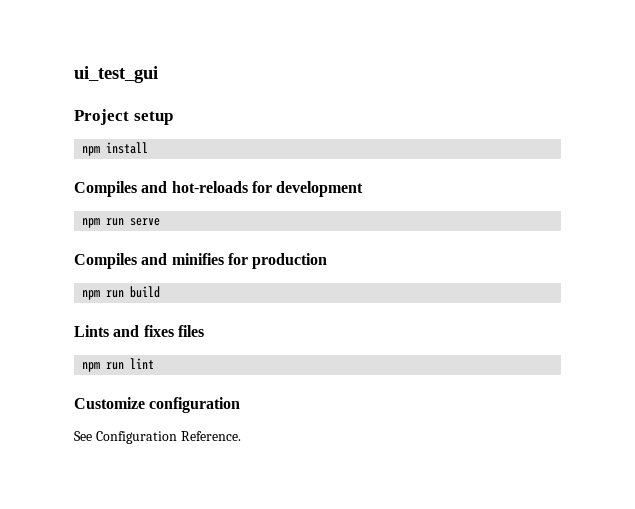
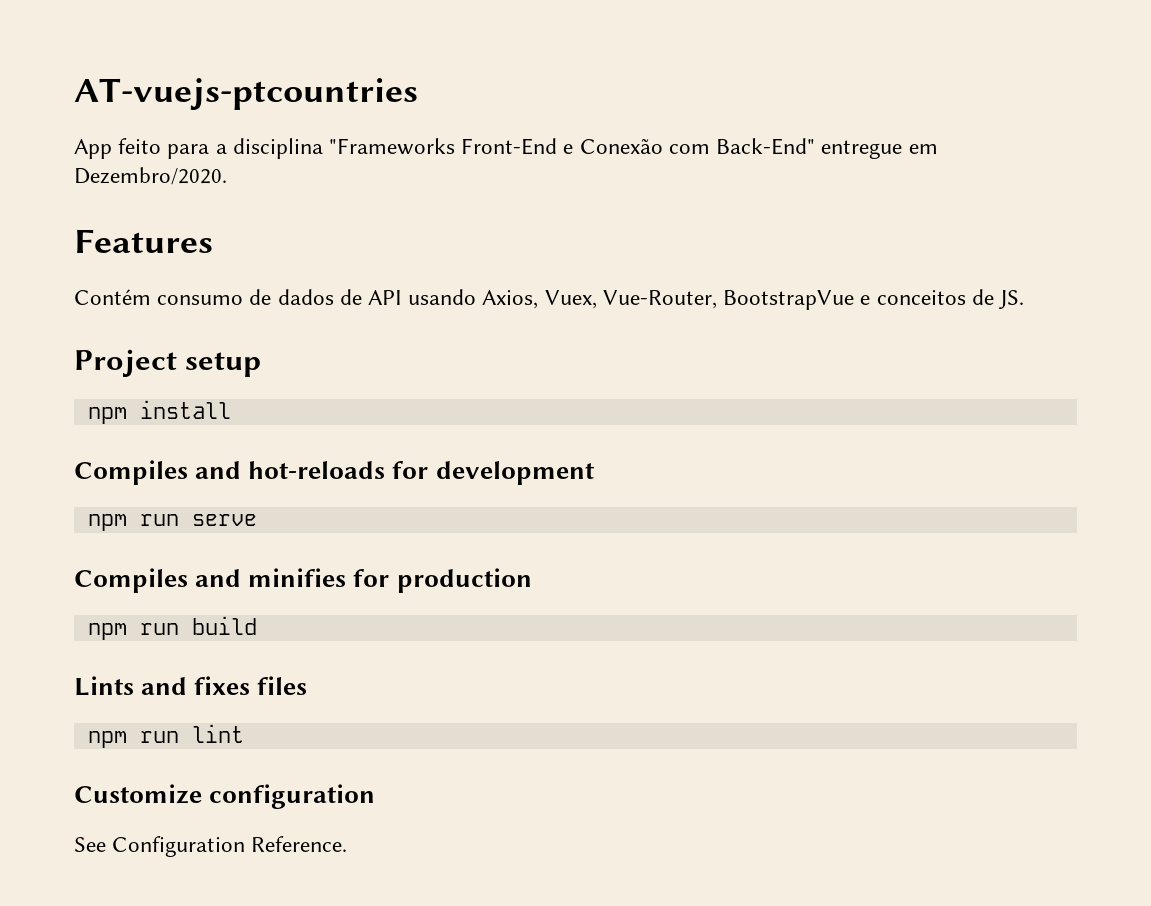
[74,66,158,83] ui_test_gui -> [74,78,418,110] [74,138,938,159] [74,167,227,185] [74,229,213,253] [74,289,1024,310] AT-vuejs-ptcountries // App feito para a disciplina "Frameworks Front-End e Conexão com Back-End" entregue em Dezembro/2020. // Features // Contém consumo de dados de API usando Axios, Vuex, Vue-Router, BootstrapVue e conceitos de JS.

